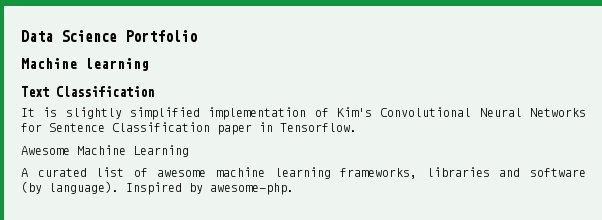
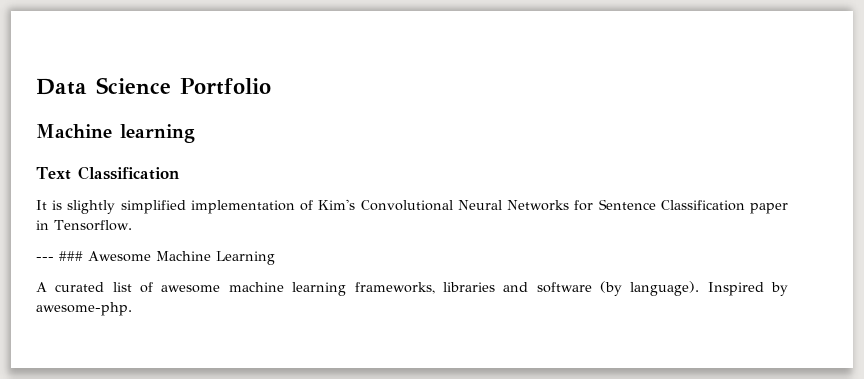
(357, 127) none -> [36,251,83,261] --- ###

